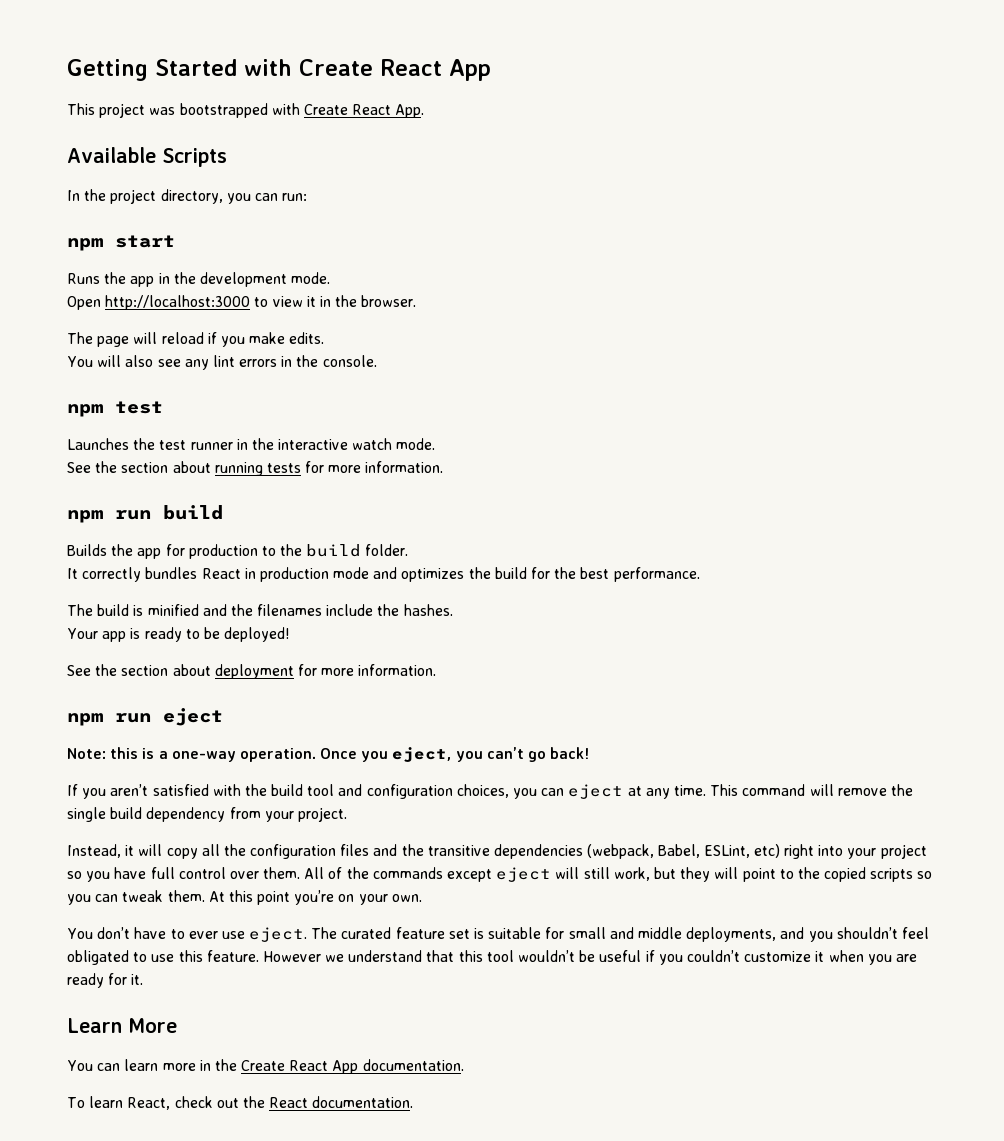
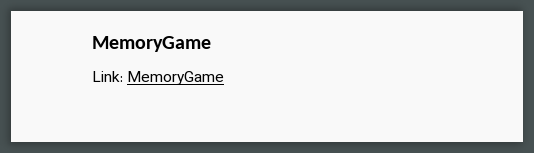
[67,59,491,81] [67,103,425,118] [67,147,227,167] [67,189,308,204] [67,235,175,251] [67,272,331,287] [67,295,417,310] [67,332,325,347] [67,355,377,370] [67,401,163,417] [67,438,436,450] [67,461,444,476] [67,505,223,523] [67,544,409,559] [67,567,700,582] [67,604,453,616] [67,627,290,642] [67,664,437,679] [67,708,223,726] [67,747,590,762] [67,784,913,799] [67,807,347,822] [67,844,927,859] [67,867,933,882] [67,890,422,905] [67,927,929,942] [67,950,917,965] [67,973,144,988] [67,1018,177,1033] [67,1059,464,1074] [67,1096,414,1110] Getting Started with Create React App // This project was bootstrapped with Create React App. // Available Scripts // In the project directory, you can run: // npm start // Runs the app in the development mode. // Open http://localhost:3000 to view it in the browser. // The page will reload if you make edits. // You will also see any lint errors in the console. // npm test // Launches the test runner in the interactive watch mode. // See the section about running tests for more information. // npm run build // Builds the app for production to the build folder. // It correctly bundles React in production mode and optimizes the build for the best performance. // The build is minified and the filenames include the hashes. // Your app is ready to be deployed! // See the section about deployment for more information. // npm run eject // Note: this is a one-way operation. Once you eject, you can’t go back! // If you aren’t satisfied with the build tool and configuration choices, you can eject at any time. This command will remove the single build dependency from your project. // Instead, it will copy all the configuration files and the transitive dependencies (webpack, Babel, ESLint, etc) right into your project so you have full control over them. All of the commands except eject will still work, but they will point to the copied scripts so you can tweak them. At this point you’re on your own. // You don’t have to ever use eject. The curated feature set is suitable for small and middle deployments, and you shouldn’t feel obligated to use this feature. However we understand that this tool wouldn’t be useful if you couldn’t customize it when you are ready for it. // Learn More // You can learn more in the Create React App documentation. // To learn React, check out the React documentation. -> [92,36,211,52] [92,71,225,85] MemoryGame // Link: MemoryGame

